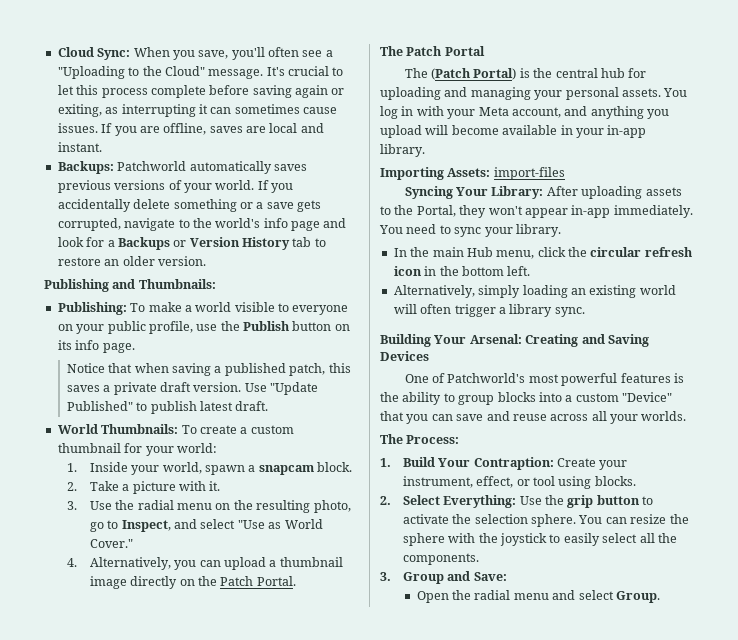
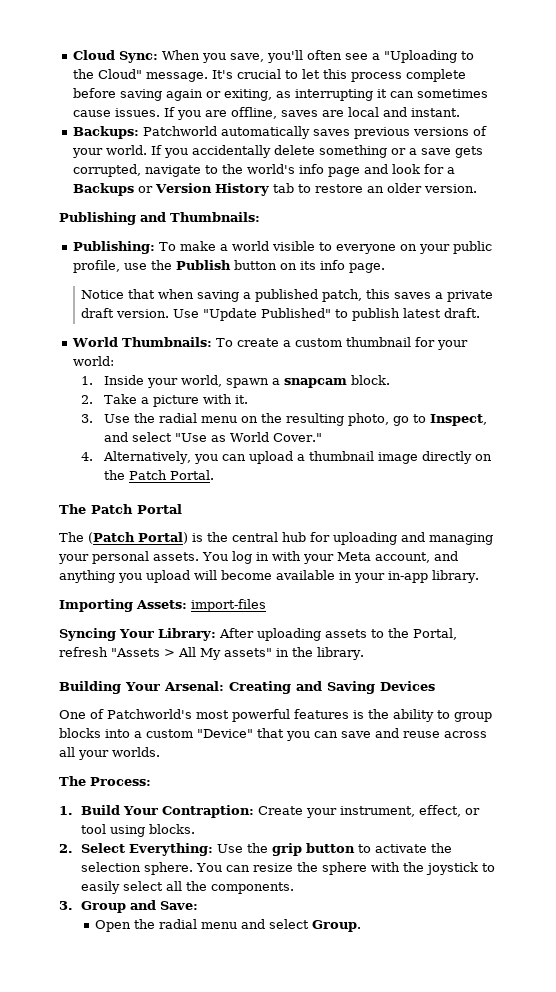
[459,205,693,218] [379,224,561,237] [393,247,693,259] [393,266,531,276] [393,285,676,298] [393,304,585,317] they won't appear in-app immediately. You need to sync your library. // In the main Hub menu, click the circular refresh icon in the bottom left. // Alternatively, simply loading an existing world will often trigger a library sync. -> [59,647,364,660] refresh "Assets > All My assets" in the library.

